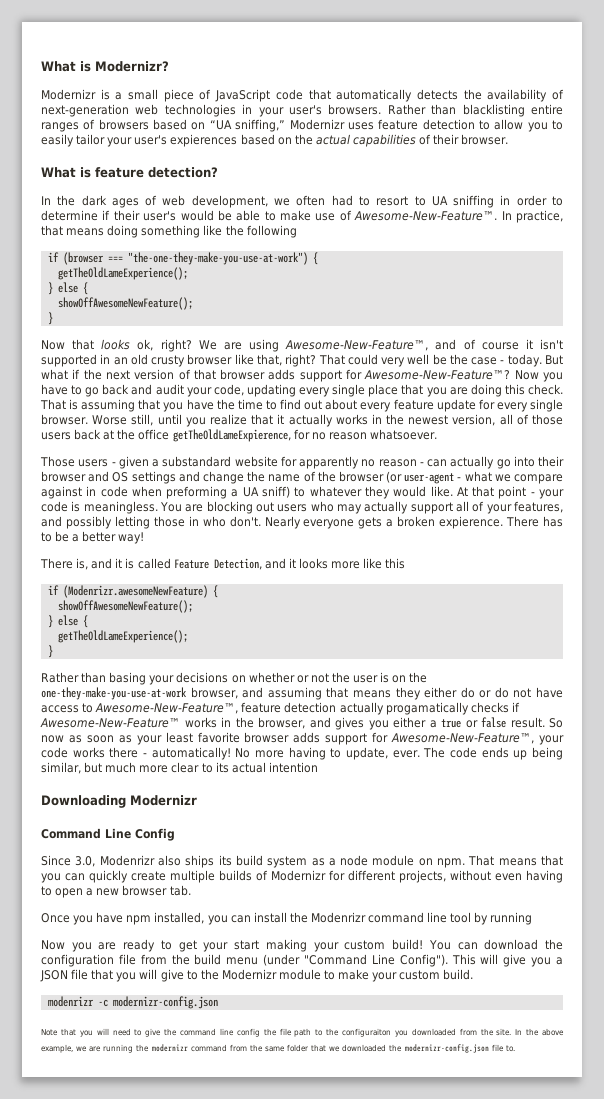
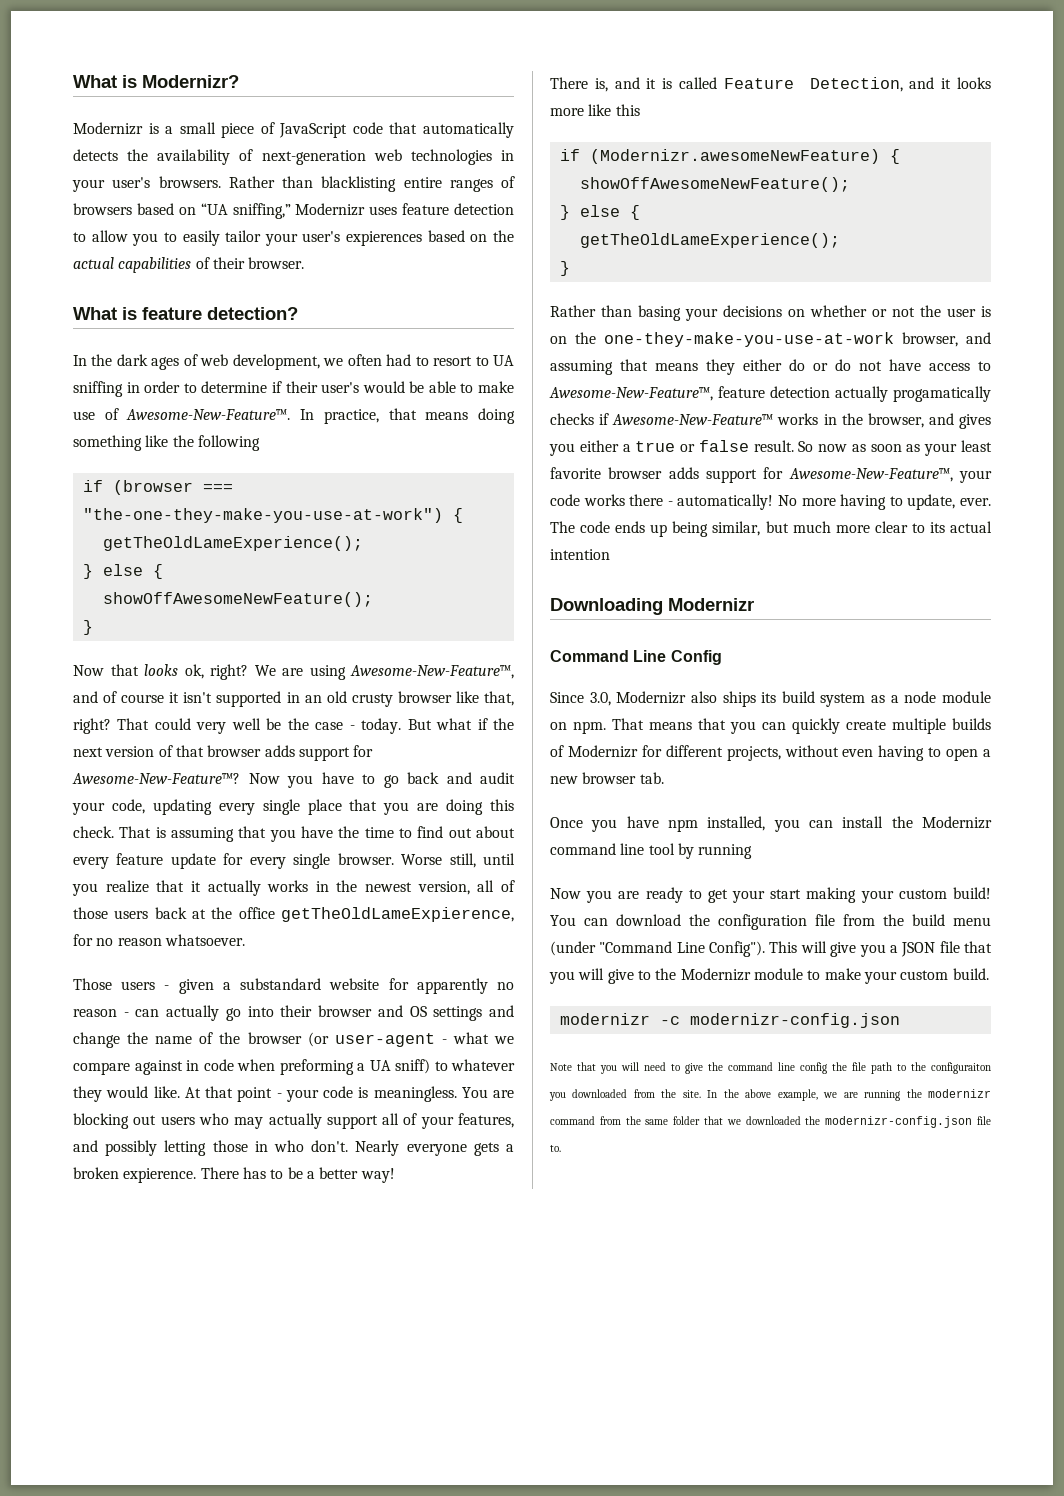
[62,585,208,598] (Modenrizr.awesomeNewFeature) -> [589,149,880,164] (Modernizr.awesomeNewFeature)
[99,855,155,866] Modenrizr -> [616,691,687,704] Modernizr
[310,912,366,923] Modenrizr -> [922,816,992,829] Modernizr
[47,996,94,1007] modenrizr -> [559,1013,650,1025] modernizr

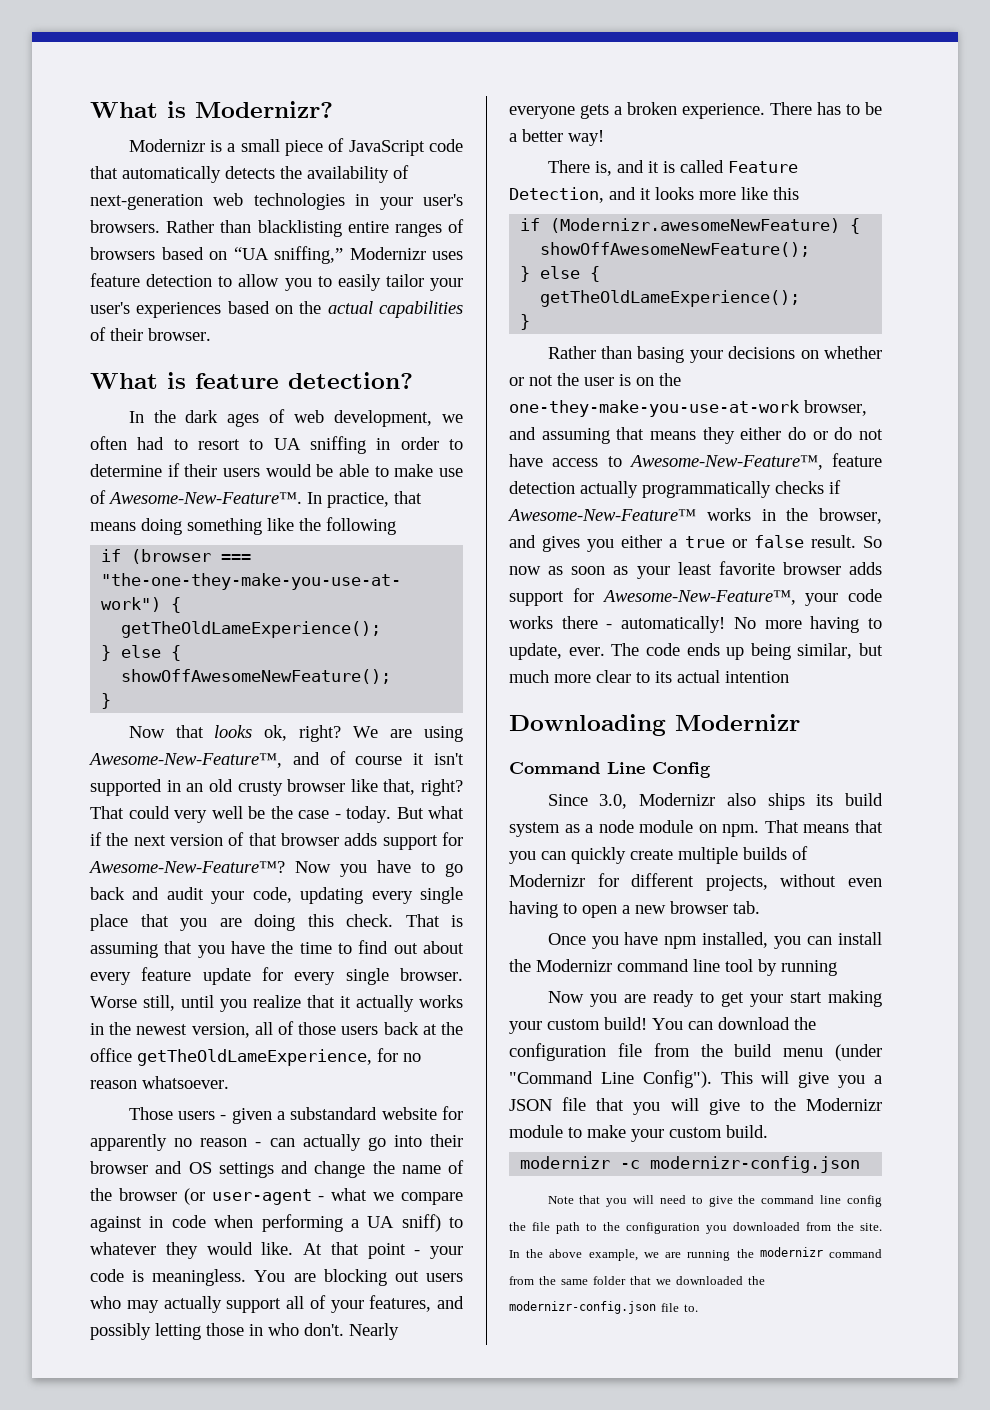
[346,231,423,246] expierences -> [136,302,222,318] experiences
[321,382,360,393] user's -> [223,468,260,477] users
[281,907,514,922] getTheOldLameExpierence, -> [137,1049,372,1066] getTheOldLameExperience,
[279,1059,354,1075] preforming -> [261,1214,343,1232] performing
[123,1168,197,1183] expierence. -> [682,103,765,119] experience.
[893,386,991,402] progamatically -> [642,481,771,498] programmatically
[931,1062,991,1074] configuraiton -> [626,1222,700,1234] configuration

